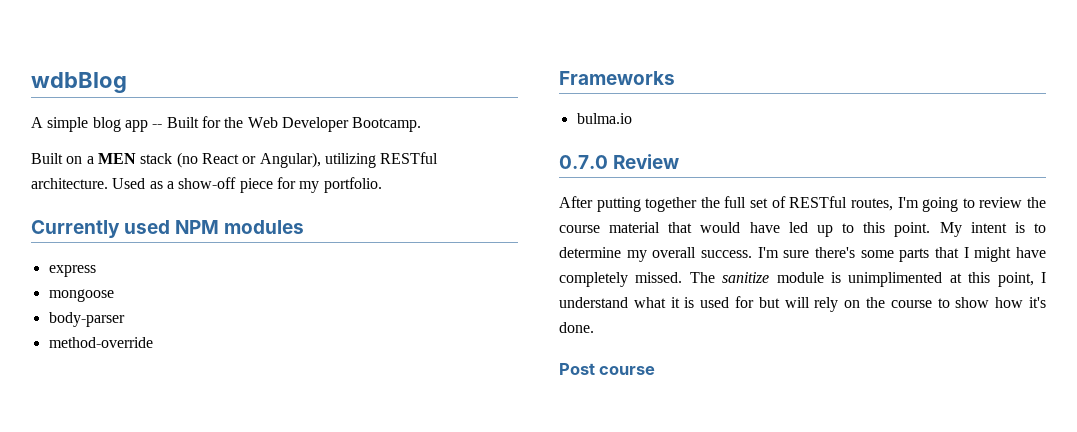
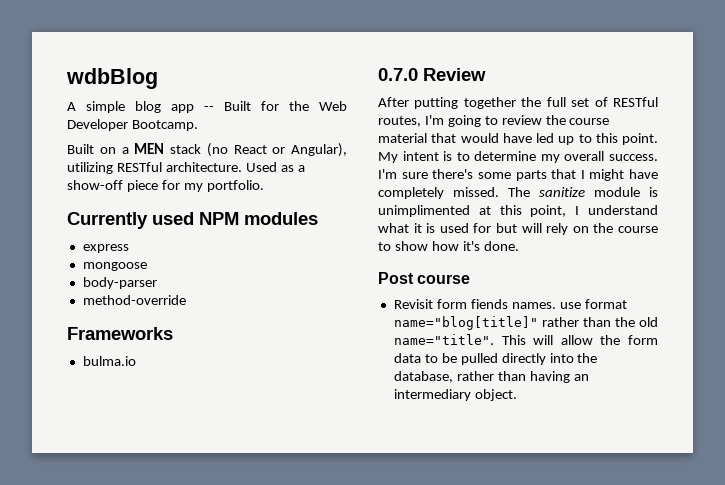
(656, 370) none -> [393,299,627,309] [393,316,658,330] [393,334,658,345] [393,353,598,365] [393,371,589,383] [393,389,517,401] // Revisit form fiends names. use format name="blog[title]" rather than the old name="title". This will allow the form data to be pulled directly into the database, rather than having an intermediary object.

